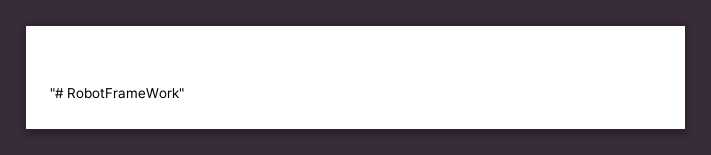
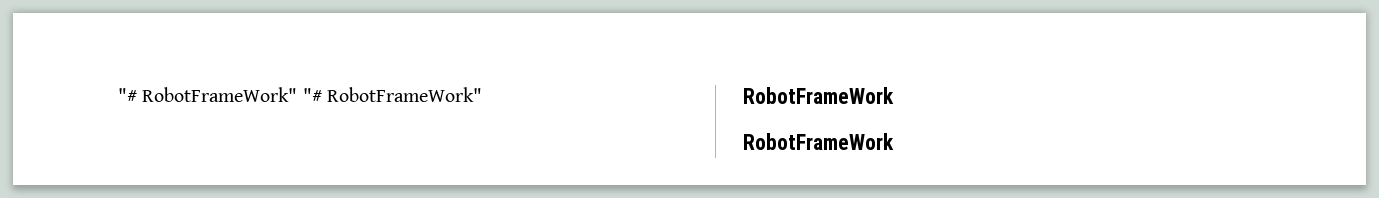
[50,88,184,99] "# RobotFrameWork" -> [118,87,482,102] [743,87,894,104] [743,133,894,150] "# RobotFrameWork" "# RobotFrameWork" // RobotFrameWork // RobotFrameWork

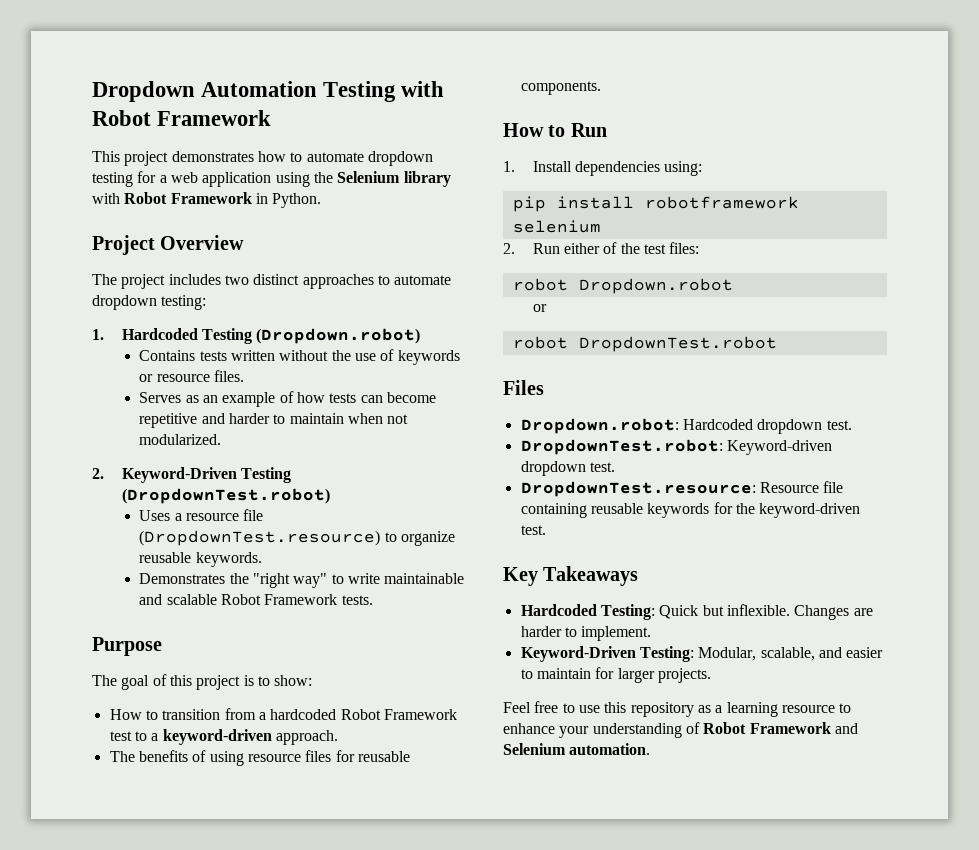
[118,87,482,102] [743,87,894,104] [743,133,894,150] "# RobotFrameWork" "# RobotFrameWork" // RobotFrameWork // RobotFrameWork -> [92,81,445,102] [92,110,272,126] [92,151,433,166] [92,171,451,187] [92,192,322,208] [92,235,245,255] [92,274,452,289] [92,295,207,310] [92,328,421,344] [139,349,460,365] [139,370,245,382] [139,391,436,407] [139,413,409,428] [139,434,222,445] [92,467,292,483] [121,488,330,504] [139,509,264,521] [139,530,456,546] [139,552,262,567] [139,573,465,588] [139,594,373,605] [92,637,162,656] [92,674,313,690] [109,708,457,720] [109,729,338,745] [109,750,410,766] [520,81,601,95] [503,123,607,137] [503,161,703,176] [512,196,799,212] [512,220,601,233] [503,242,700,254] [512,278,733,294] [532,304,547,312] [512,336,777,352] [503,380,544,395] [520,418,852,434] [520,439,832,455] [520,461,615,476] [520,481,844,497] [520,502,861,518] [520,525,546,535] [503,566,639,586] [520,604,873,620] [520,626,652,641] [520,646,884,662] [520,667,711,683] [503,701,852,717] [503,722,858,738] [503,743,651,755] Dropdown Automation Testing with Robot Framework // This project demonstrates how to automate dropdown testing for a web application using the Selenium library with Robot Framework in Python. // Project Overview // The project includes two distinct approaches to automate dropdown testing: // 1. Hardcoded Testing (Dropdown.robot) // Contains tests written without the use of keywords or resource files. // Serves as an example of how tests can become repetitive and harder to maintain when not modularized. // 2. Keyword-Driven Testing (DropdownTest.robot) // Uses a resource file (DropdownTest.resource) to organize reusable keywords. // Demonstrates the "right way" to write maintainable and scalable Robot Framework tests. // Purpose // The goal of this project is to show: // How to transition from a hardcoded Robot Framework test to a keyword-driven approach. // The benefits of using resource files for reusable components. // How to Run // 1. Install dependencies using: // pip install robotframework selenium // 2. Run either of the test files: // robot Dropdown.robot // or // robot DropdownTest.robot // Files // Dropdown.robot: Hardcoded dropdown test. // DropdownTest.robot: Keyword-driven dropdown test. // DropdownTest.resource: Resource file containing reusable keywords for the keyword-driven test. // Key Takeaways // Hardcoded Testing: Quick but inflexible. Changes are harder to implement. // Keyword-Driven Testing: Modular, scalable, and easier to maintain for larger projects. // Feel free to use this repository as a learning resource to enhance your understanding of Robot Framework and Selenium automation.

